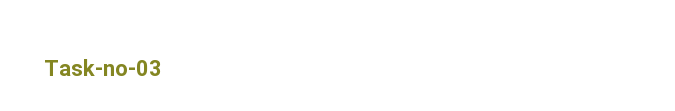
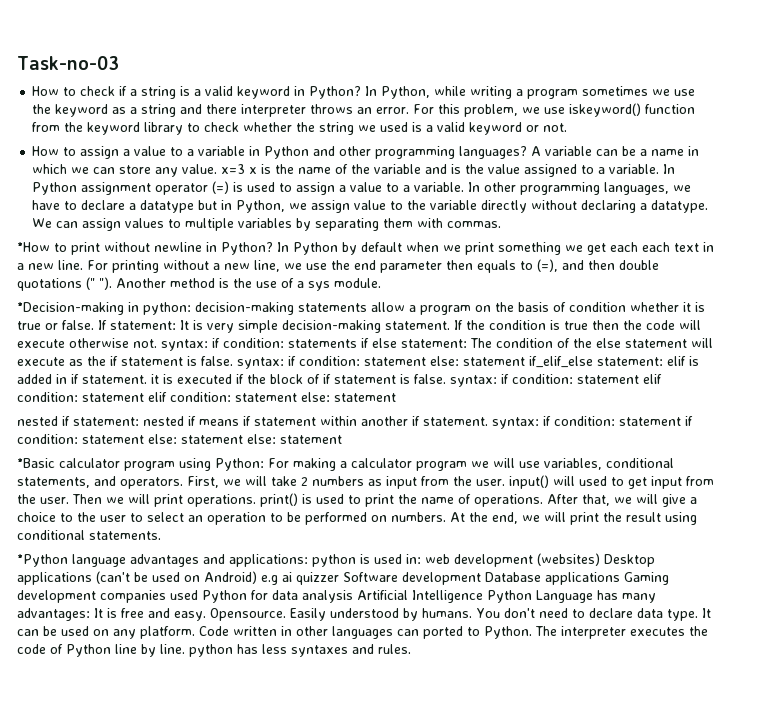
(162, 67) none -> [32,86,696,99] [32,103,696,117] [32,122,568,135] [32,146,700,159] [32,164,676,177] [32,181,692,195] [32,200,709,213] [32,218,502,231] [17,242,714,255] [17,259,659,273] [17,277,381,291] [17,302,705,315] [17,320,701,333] [17,338,713,351] [17,356,699,369] [17,374,662,387] [17,392,396,402] [17,416,693,429] [17,434,342,444] [17,458,674,471] [17,475,714,489] [17,493,697,507] [17,512,697,525] [17,530,161,540] [17,553,655,567] [17,571,669,585] [17,590,656,603] [17,608,711,621] [17,626,708,639] [17,644,411,657] // How to check if a string is a valid keyword in Python? In Python, while writing a program sometimes we use the keyword as a string and there interpreter throws an error. For this problem, we use iskeyword() function from the keyword library to check whether the string we used is a valid keyword or not. // How to assign a value to a variable in Python and other programming languages? A variable can be a name in which we can store any value. x=3 x is the name of the variable and is the value assigned to a variable. In Python assignment operator (=) is used to assign a value to a variable. In other programming languages, we have to declare a datatype but in Python, we assign value to the variable directly without declaring a datatype. We can assign values to multiple variables by separating them with commas. // *How to print without newline in Python? In Python by default when we print something we get each each text in a new line. For printing without a new line, we use the end parameter then equals to (=), and then double quotations (" "). Another method is the use of a sys module. // *Decision-making in python: decision-making statements allow a program on the basis of condition whether it is true or false. If statement: It is very simple decision-making statement. If the condition is true then the code will execute otherwise not. syntax: if condition: statements if else statement: The condition of the else statement will execute as the if statement is false. syntax: if condition: statement else: statement if_elif_else statement: elif is added in if statement. it is executed if the block of if statement is false. syntax: if condition: statement elif condition: statement elif condition: statement else: statement // nested if statement: nested if means if statement within another if statement. syntax: if condition: statement if condition: statement else: statement else: statement // *Basic calculator program using Python: For making a calculator program we will use variables, conditional statements, and operators. First, we will take 2 numbers as input from the user. input() will used to get input from the user. Then we will print operations. print() is used to print the name of operations. After that, we will give a choice to the user to select an operation to be performed on numbers. At the end, we will print the result using conditional statements. // *Python language advantages and applications: python is used in: web development (websites) Desktop applications (can't be used on Android) e.g ai quizzer Software development Database applications Gaming development companies used Python for data analysis Artificial Intelligence Python Language has many advantages: It is free and easy. Opensource. Easily understood by humans. You don't need to declare data type. It can be used on any platform. Code written in other languages can ported to Python. The interpreter executes the code of Python line by line. python has less syntaxes and rules.

